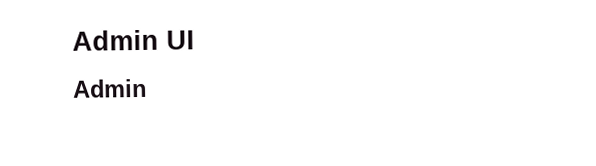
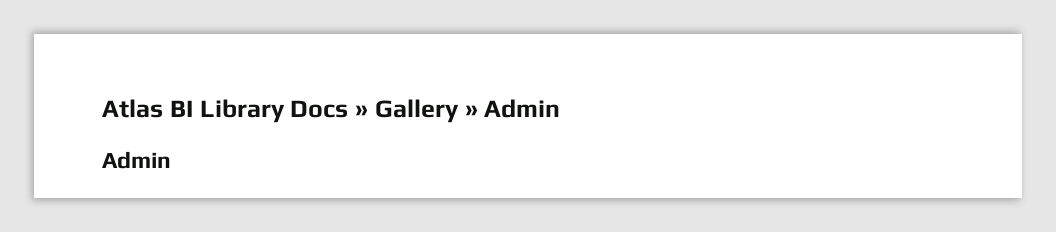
[72,29,195,51] Admin UI -> [102,99,561,123] Atlas BI Library Docs » Gallery » Admin

